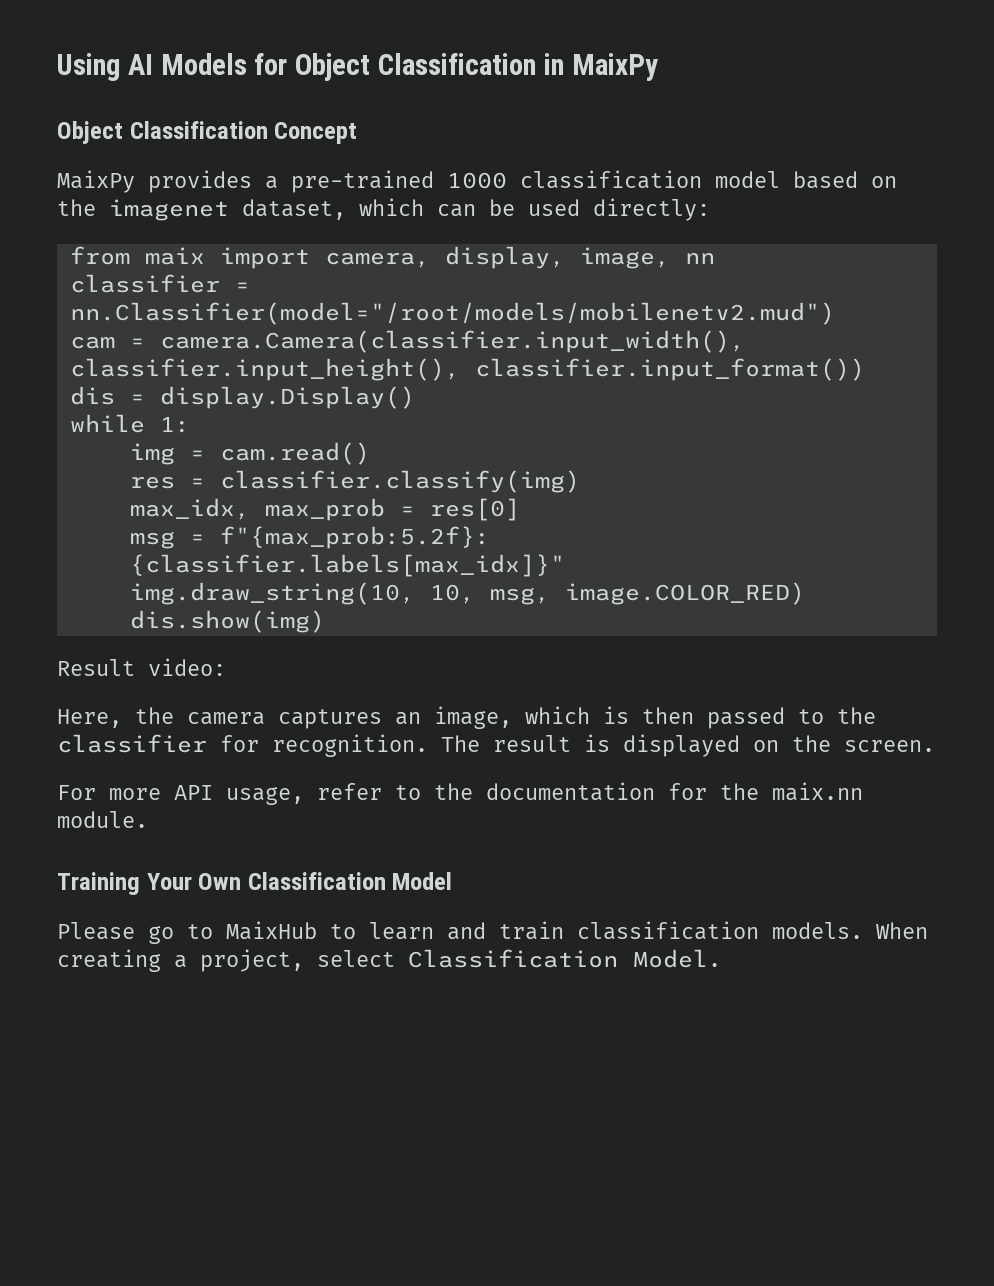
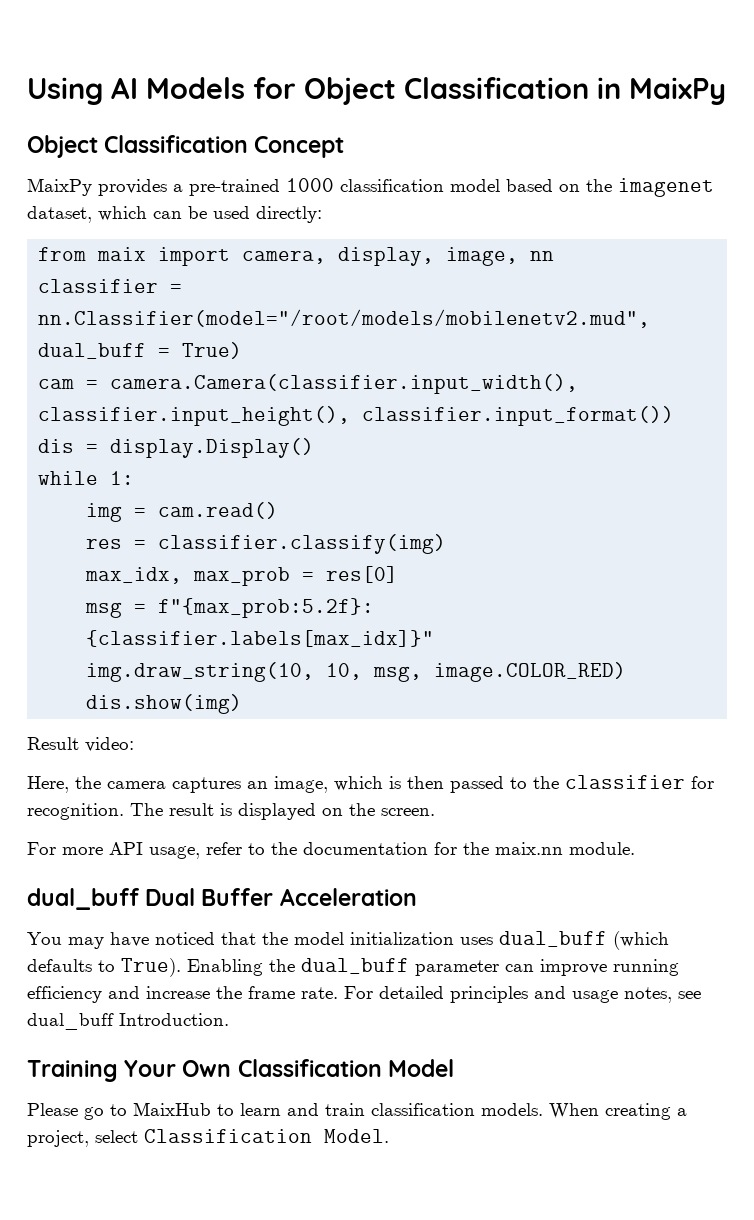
[69,302,835,325] nn.Classifier(model="/root/models/mobilenetv2.mud") -> [38,309,651,328] [38,342,243,359] nn.Classifier(model="/root/models/mobilenetv2.mud", dual_buff = True)
(148, 819) none -> [27,888,417,910] [27,931,669,950] [27,958,679,977] [27,986,701,1003] [27,1013,229,1030] // dual_buff Dual Buffer Acceleration // You may have noticed that the model initialization uses dual_buff (which defaults to True). Enabling the dual_buff parameter can improve running efficiency and increase the frame rate. For detailed principles and usage notes, see dual_buff Introduction.

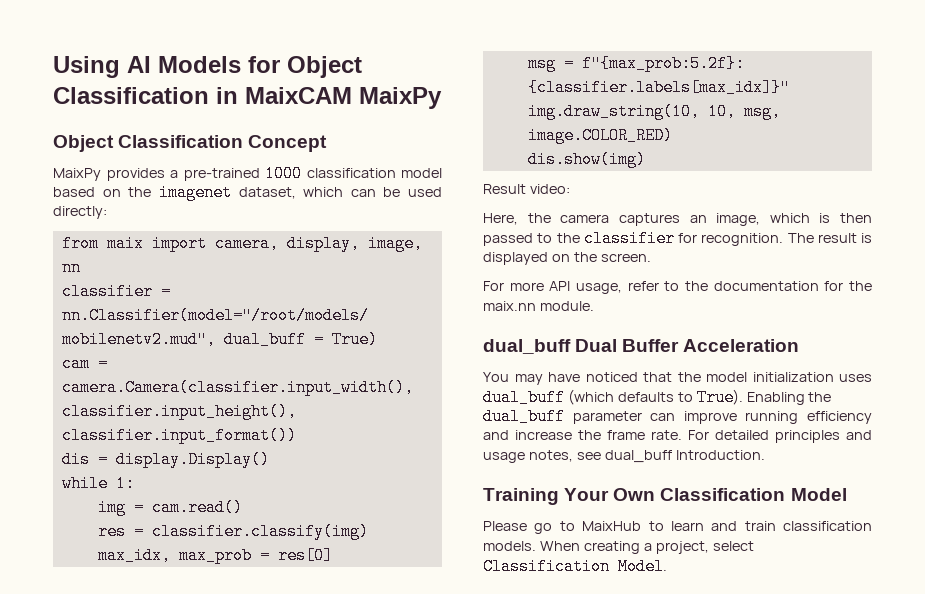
(621, 88) none -> [245,87,352,104] MaixCAM

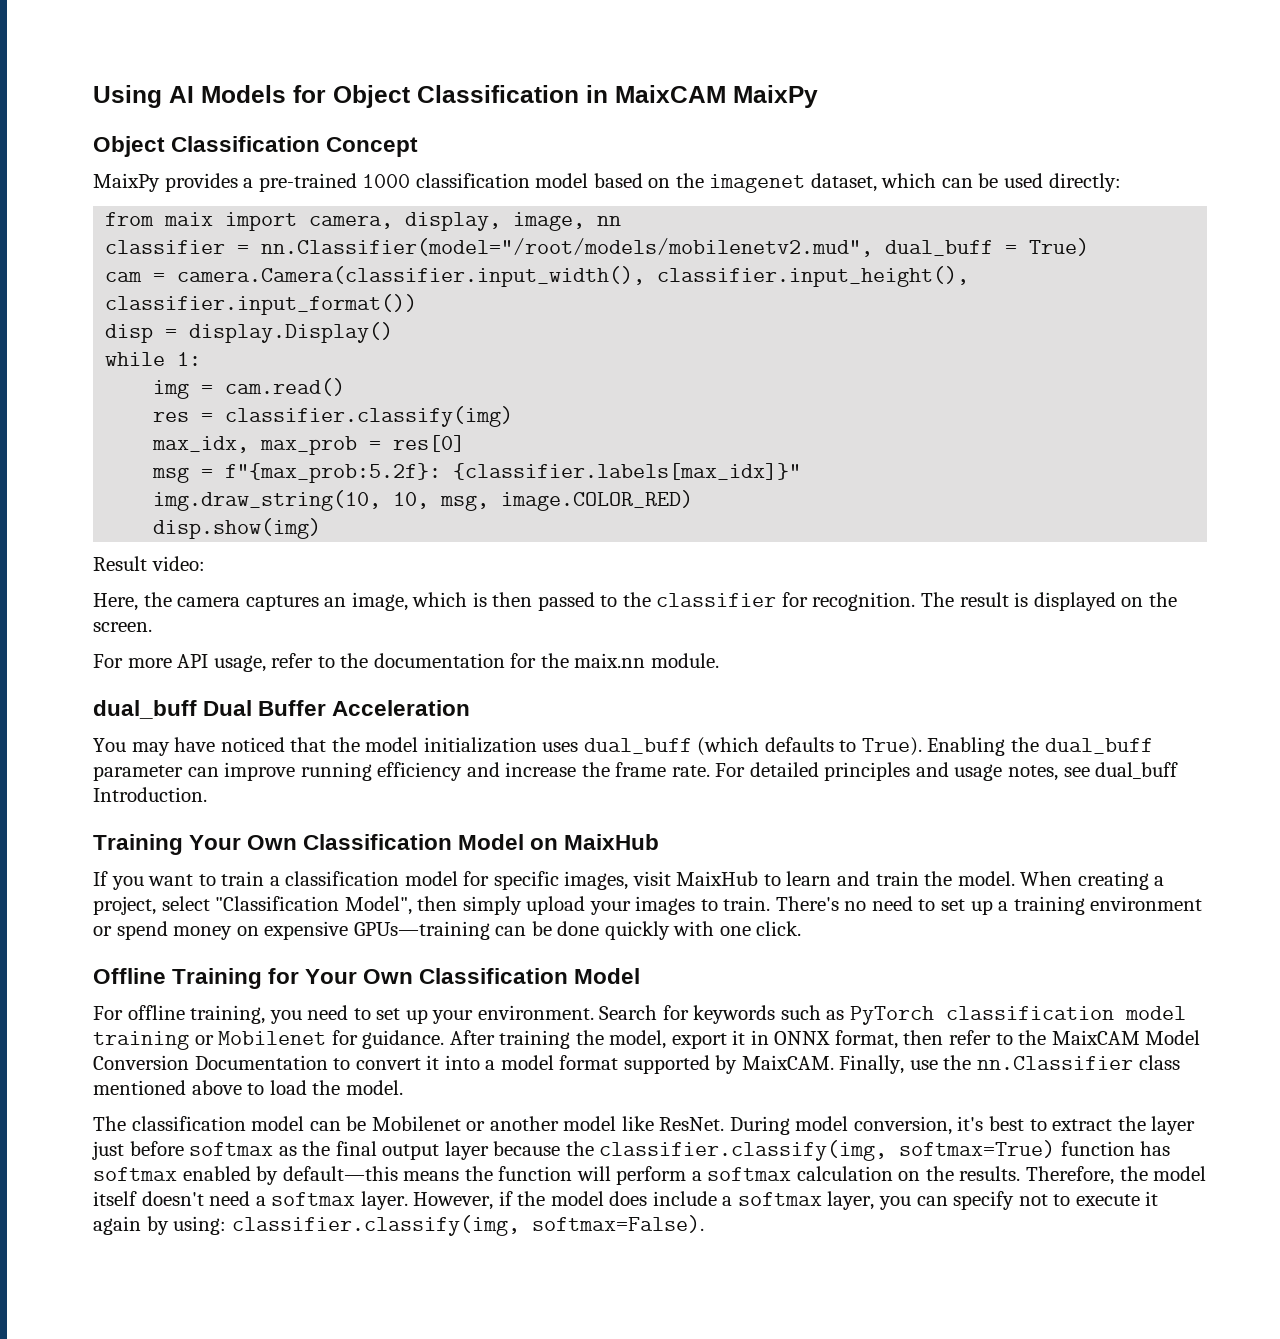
[61,451,90,468] dis -> [105,324,154,343] disp
[527,151,646,168] dis.show(img) -> [153,518,322,539] disp.show(img)
[483,521,575,534] // Please go to -> [530,834,660,850] [93,871,671,890] on MaixHub // If you want to train a classification model for specific images, visit
[783,521,872,531] [483,541,536,551] classification models. -> [924,871,1015,886] the model.
[483,558,667,575] Classification Model. -> [215,896,1203,915] [93,921,802,940] [93,968,641,989] [93,1005,1187,1025] [93,1030,1201,1050] [93,1055,1180,1074] [93,1080,403,1095] [93,1116,1196,1135] [92,1140,1171,1161] [93,1166,1207,1185] [93,1191,1159,1210] [93,1215,704,1236] "Classification Model", then simply upload your images to train. There's no need to set up a training environment or spend money on expensive GPUs—training can be done quickly with one click. // Offline Training for Your Own Classification Model // For offline training, you need to set up your environment. Search for keywords such as PyTorch classification model training or Mobilenet for guidance. After training the model, export it in ONNX format, then refer to the MaixCAM Model Conversion Documentation to convert it into a model format supported by MaixCAM. Finally, use the nn.Classifier class mentioned above to load the model. // The classification model can be Mobilenet or another model like ResNet. During model conversion, it's best to extract the layer just before softmax as the final output layer because the classifier.classify(img, softmax=True) function has softmax enabled by default—this means the function will perform a softmax calculation on the results. Therefore, the model itself doesn't need a softmax layer. However, if the model does include a softmax layer, you can specify not to execute it again by using: classifier.classify(img, softmax=False).

